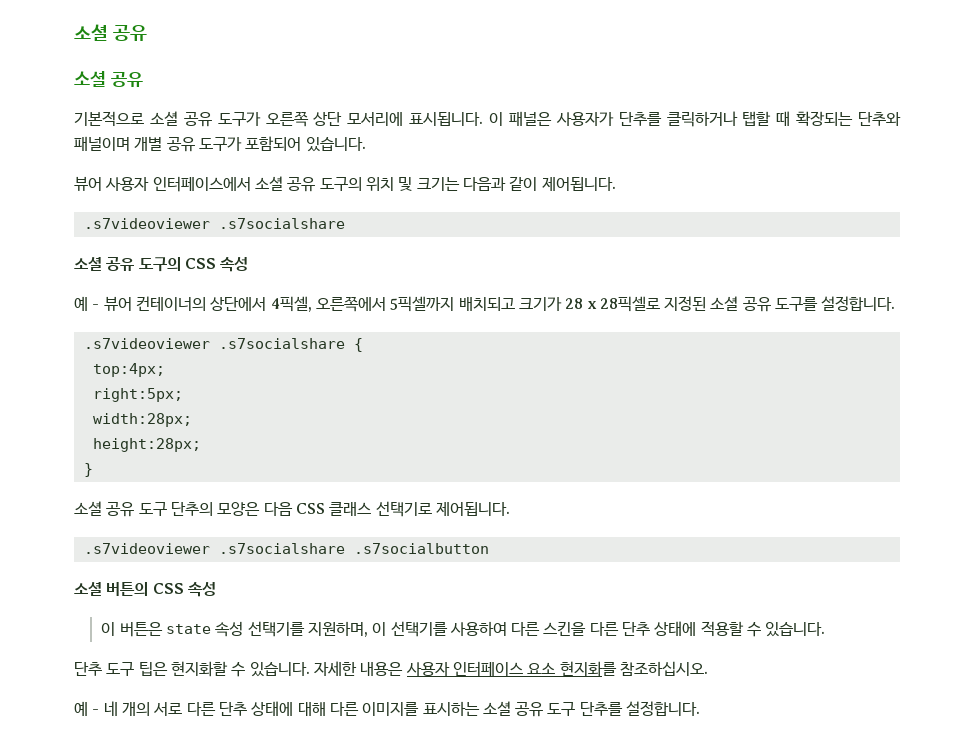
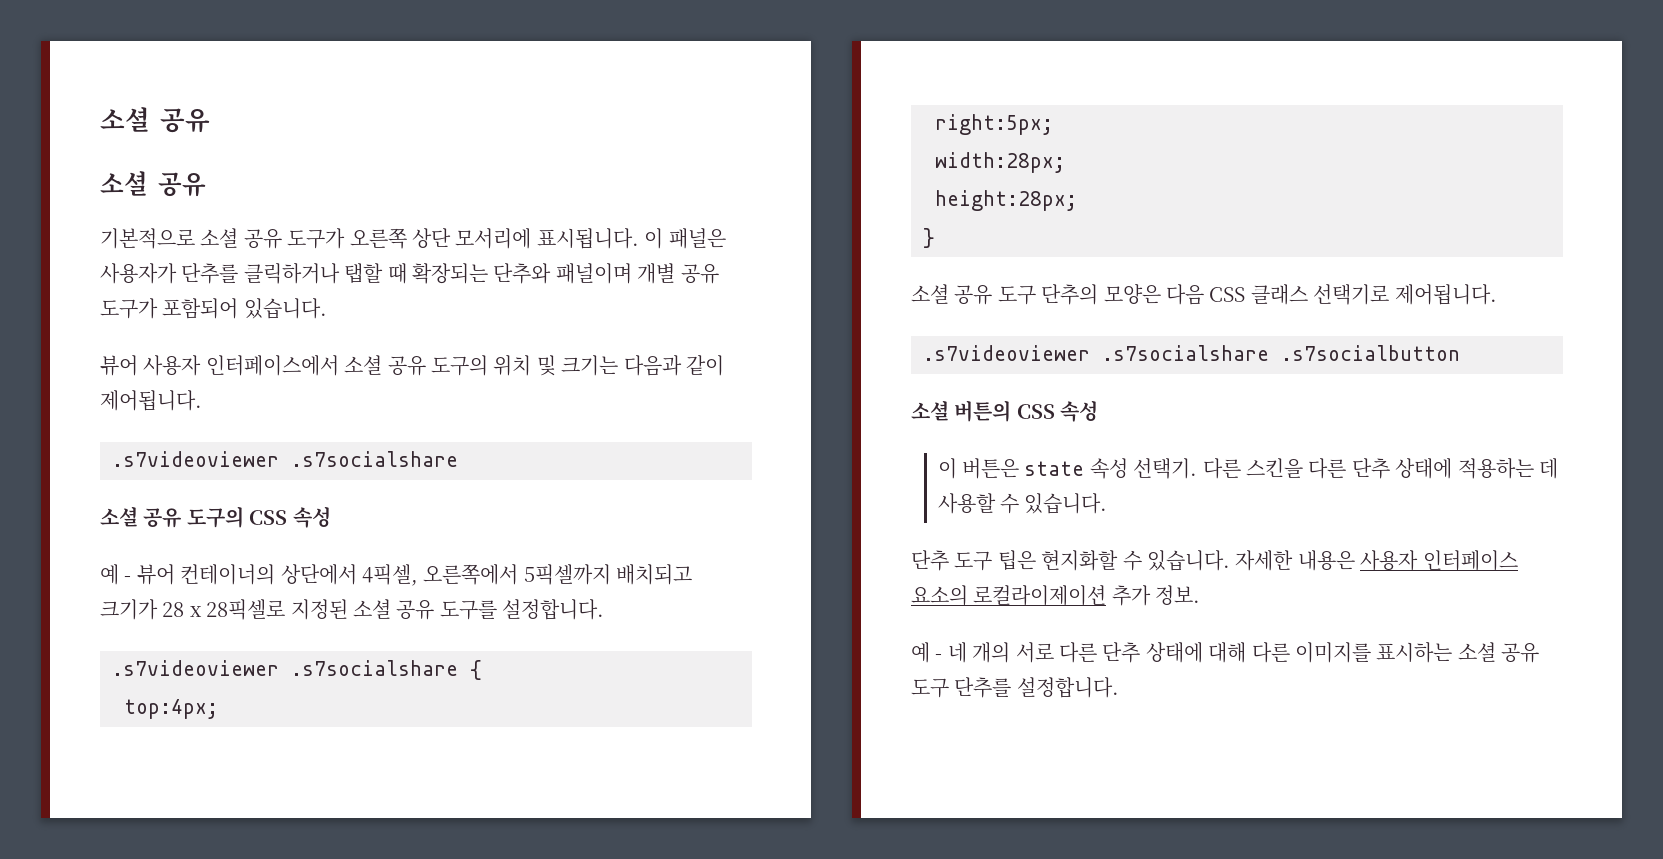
[247,621,507,637] 선택기를 지원하며, 이 선택기를 사용하여 -> [1133,458,1198,479] 선택기.
[700,621,744,637] 적용할 -> [1457,458,1559,479] [937,493,996,514] 적용하는 데 사용할
[527,661,708,677] 요소 현지화를 참조하십시오. -> [911,585,1201,606] 요소의 로컬라이제이션 추가 정보.

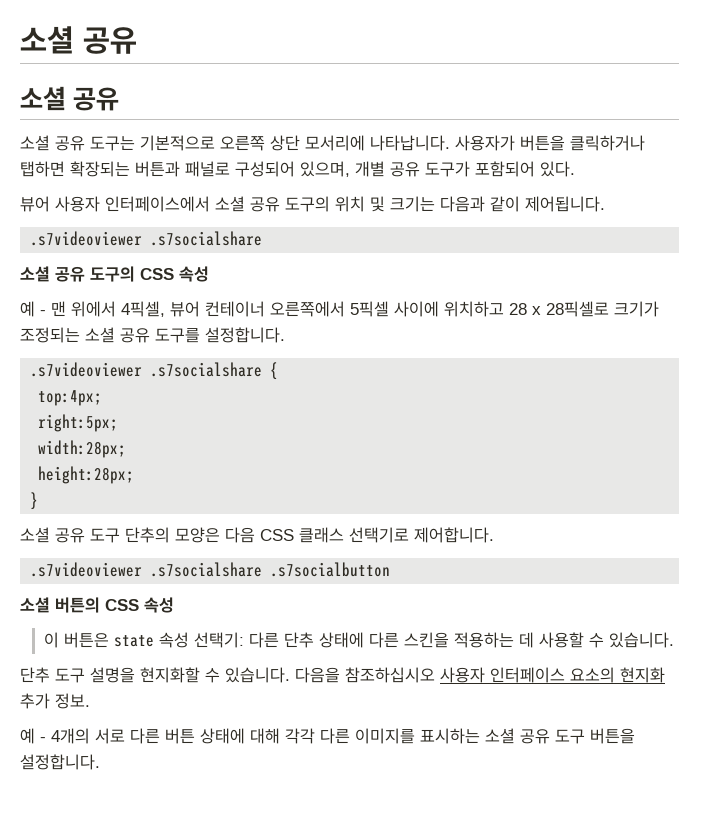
[100,228,346,249] 기본적으로 소셜 공유 도구가 -> [20,135,215,151] 소셜 공유 도구는 기본적으로
[536,228,726,249] [100,263,632,284] 표시됩니다. 이 패널은 사용자가 단추를 클릭하거나 탭할 때 확장되는 단추와 패널이며 -> [370,135,645,151] [20,161,350,177] 나타납니다. 사용자가 버튼을 클릭하거나 탭하면 확장되는 버튼과 패널로 구성되어 있으며,
[243,298,327,319] 있습니다. -> [540,161,575,177] 있다.
[136,564,693,586] [100,599,158,620] 뷰어 컨테이너의 상단에서 4픽셀, 오른쪽에서 5픽셀까지 배치되고 크기가 -> [51,301,504,317] 맨 위에서 4픽셀, 뷰어 컨테이너 오른쪽에서 5픽셀 사이에 위치하고
[290,599,348,620] 지정된 -> [614,301,659,317] [20,327,80,343] 크기가 조정되는
[1394,284,1497,305] 제어됩니다. -> [414,527,494,543] 제어합니다.
[1133,458,1453,479] 선택기. 다른 스킨을 다른 단추 상태에 -> [194,632,450,648] 선택기: 다른 단추 상태에 다른 스킨을
[997,550,1036,570] 팁은 -> [90,667,135,683] 설명을
[1235,550,1355,571] 자세한 내용은 -> [295,667,435,683] 다음을 참조하십시오
[973,585,1107,606] 로컬라이제이션 -> [620,667,665,683] 현지화
[947,642,1011,663] 네 개의 -> [51,728,90,744] 4개의
[1102,642,1141,663] 단추 -> [165,728,195,744] 버튼
(1247, 652) none -> [285,728,315,744] 각각
[954,677,1012,698] 단추를 -> [590,728,635,744] 버튼을

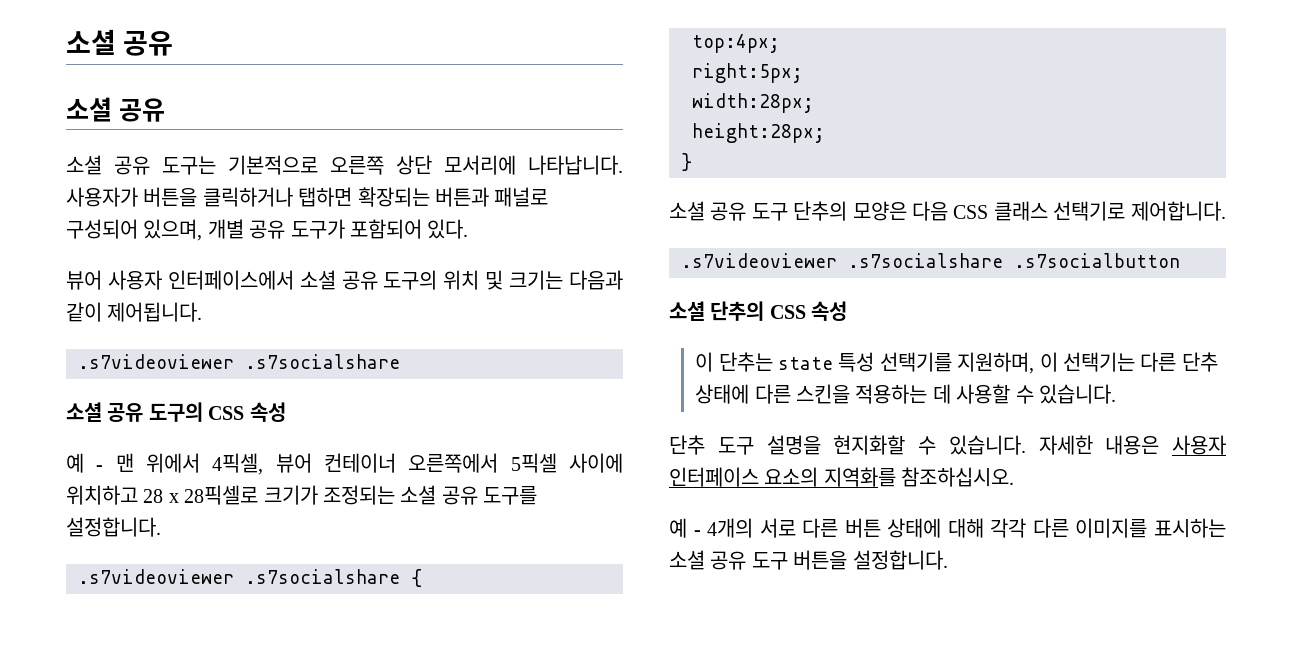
[55,597,100,613] 버튼의 -> [710,301,765,321] 단추의
[64,632,245,648] 버튼은 state 속성 선택기: -> [718,352,1135,374] 단추는 state 특성 선택기를 지원하며, 이 선택기는
[295,667,435,683] 다음을 참조하십시오 -> [1038,435,1160,455] 자세한 내용은
[620,667,665,683] [20,693,90,709] 현지화 추가 정보. -> [823,467,1015,487] 지역화를 참조하십시오.

